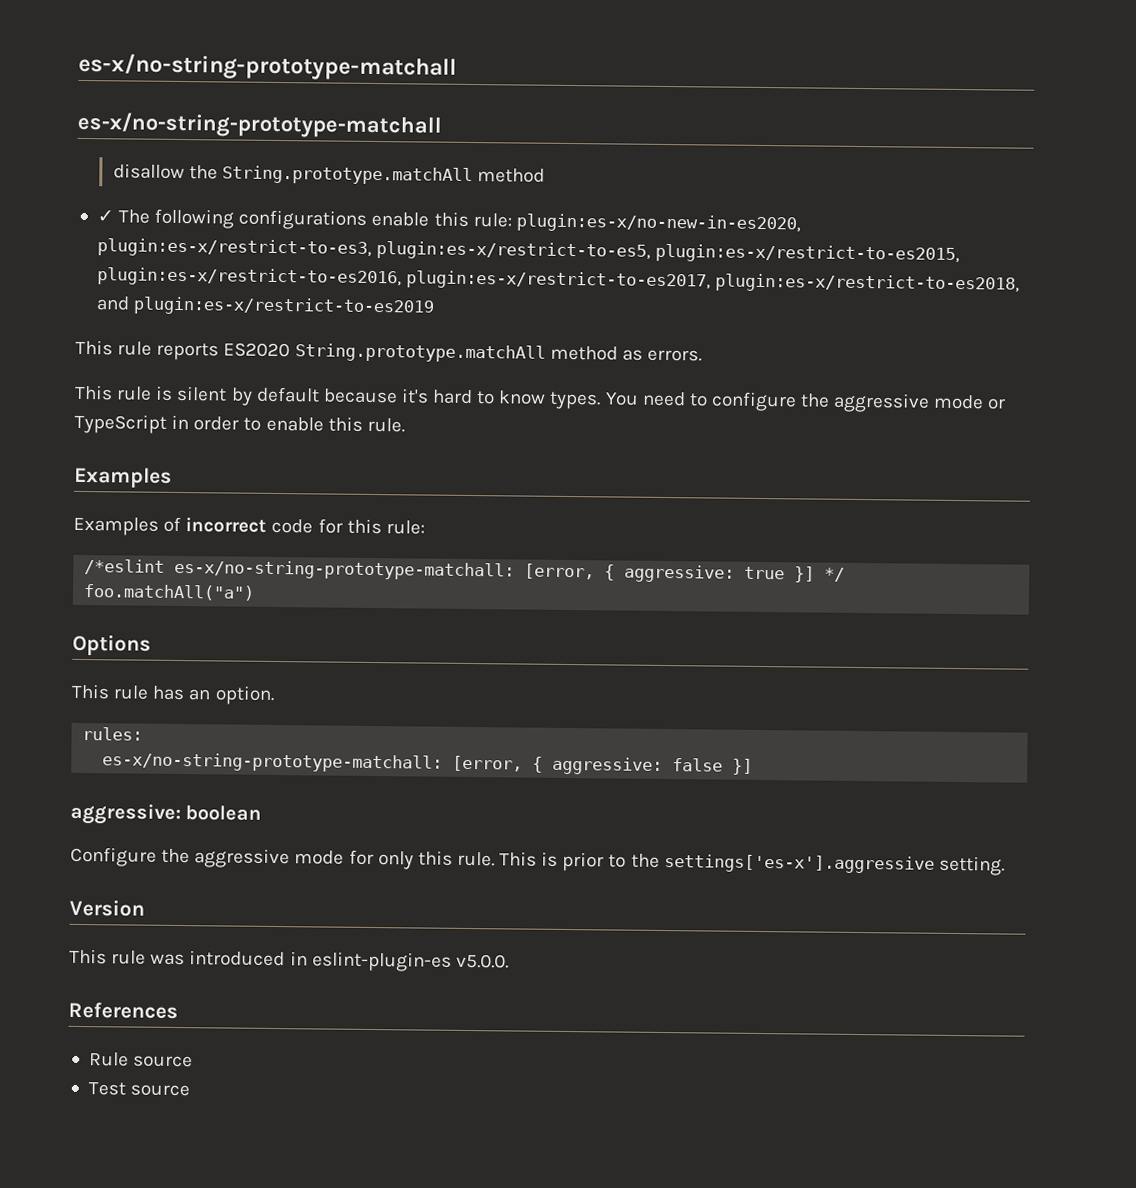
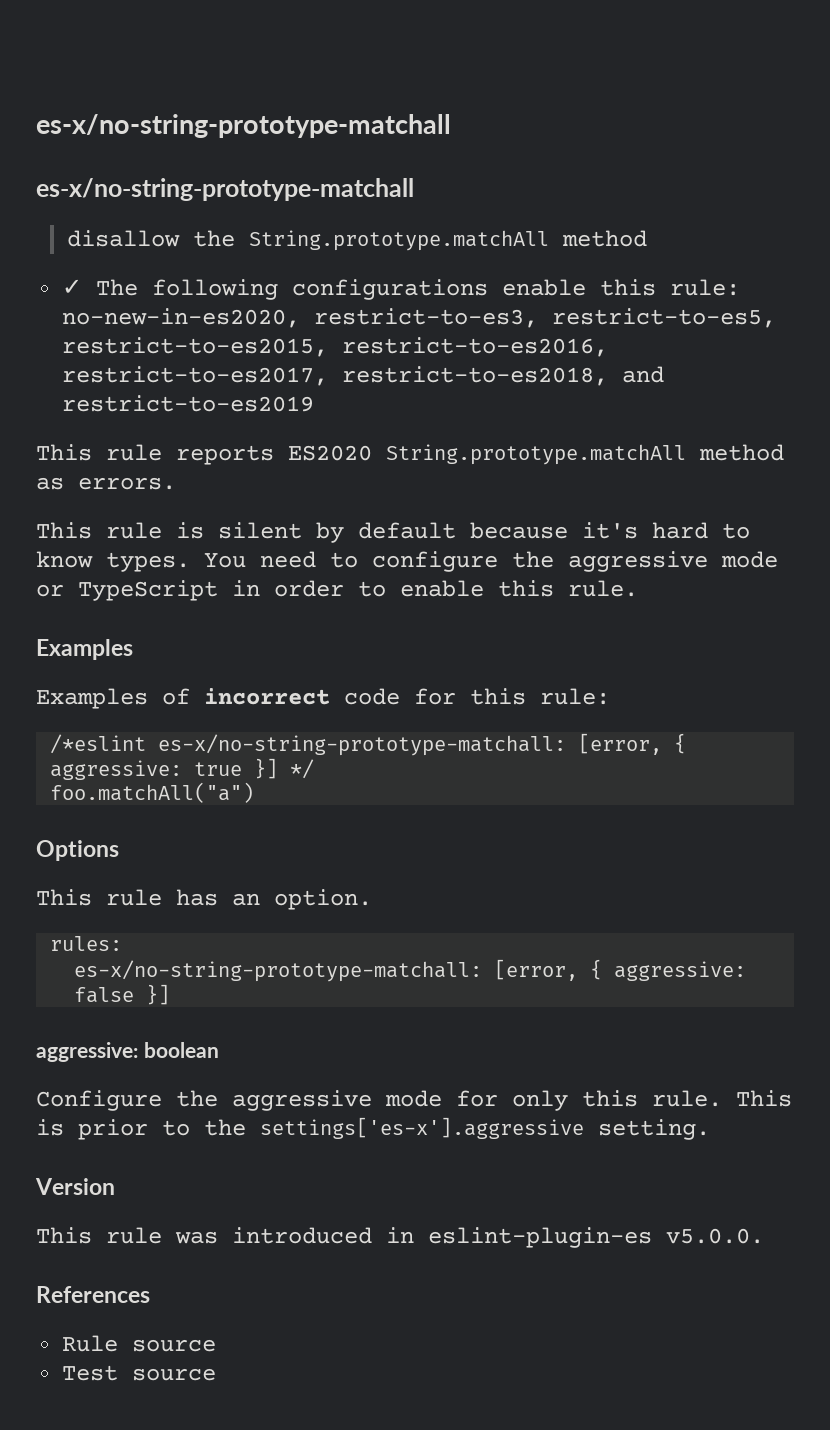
[515,213,801,234] [96,238,961,265] [96,267,1021,294] [95,296,436,317] plugin:es-x/no-new-in-es2020, plugin:es-x/restrict-to-es3, plugin:es-x/restrict-to-es5, plugin:es-x/restrict-to-es2015, plugin:es-x/restrict-to-es2016, plugin:es-x/restrict-to-es2017, plugin:es-x/restrict-to-es2018, and plugin:es-x/restrict-to-es2019 -> [62,308,777,328] [62,337,609,357] [62,366,665,386] [62,395,315,412] no-new-in-es2020, restrict-to-es3, restrict-to-es5, restrict-to-es2015, restrict-to-es2016, restrict-to-es2017, restrict-to-es2018, and restrict-to-es2019

